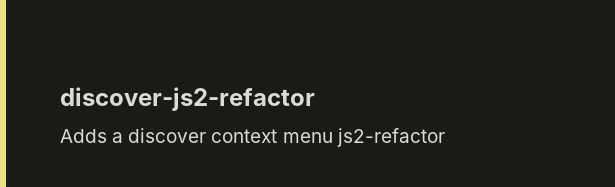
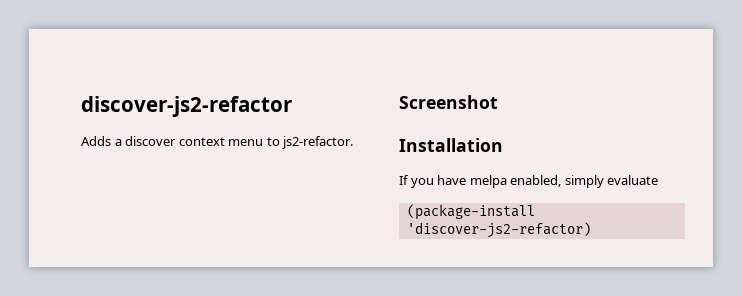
[336,128,445,147] js2-refactor -> [266,136,354,149] [399,95,498,109] [399,138,503,152] [399,175,659,188] [406,204,535,220] [406,222,591,238] to js2-refactor. // Screenshot // Installation // If you have melpa enabled, simply evaluate // (package-install 'discover-js2-refactor)

